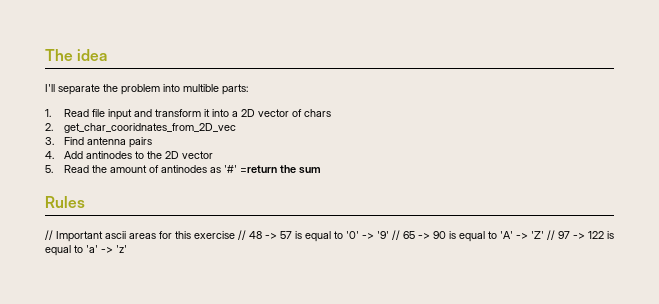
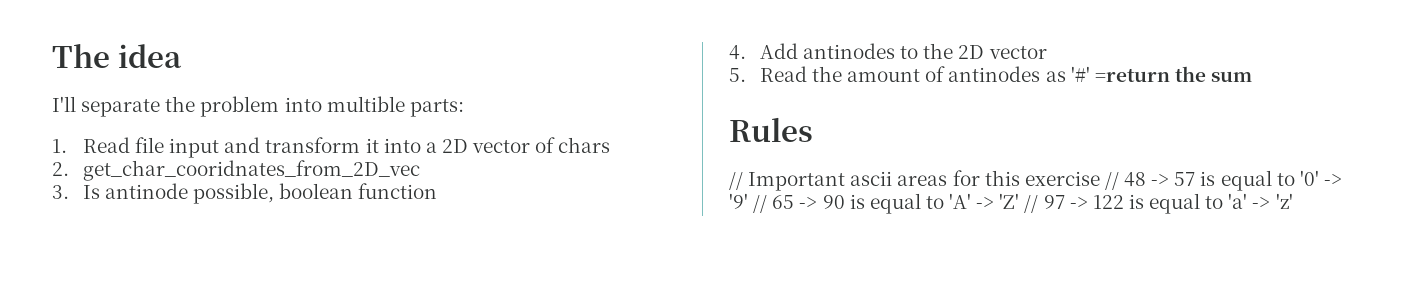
[63,137,152,148] Find antenna pairs -> [82,183,438,204] Is antinode possible, boolean function

